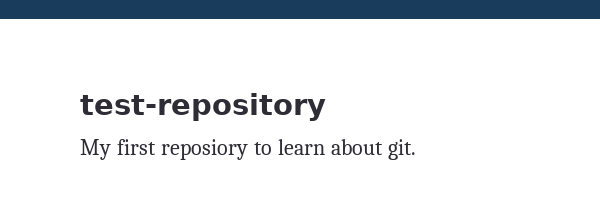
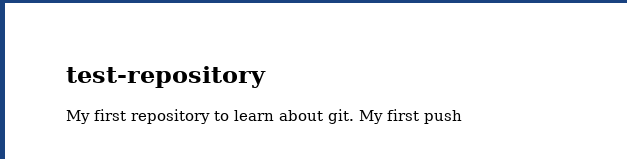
[160,139,248,160] reposiory -> [131,109,210,124] repository
(416, 149) none -> [359,109,462,124] My first push

